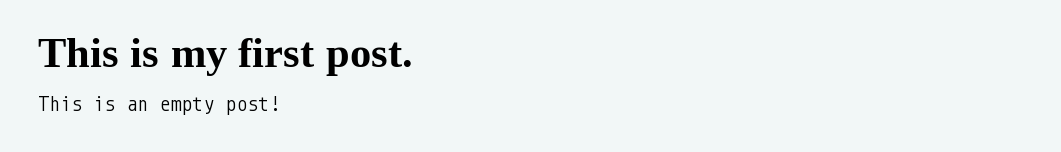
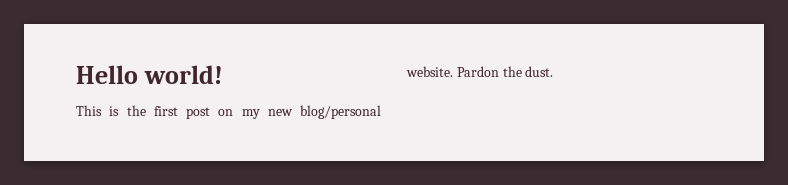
[38,38,413,76] [38,96,280,115] This is my first post. // This is an empty post! -> [76,65,223,84] [76,105,381,119] [406,66,554,77] Hello world! // This is the first post on my new blog/personal website. Pardon the dust.

